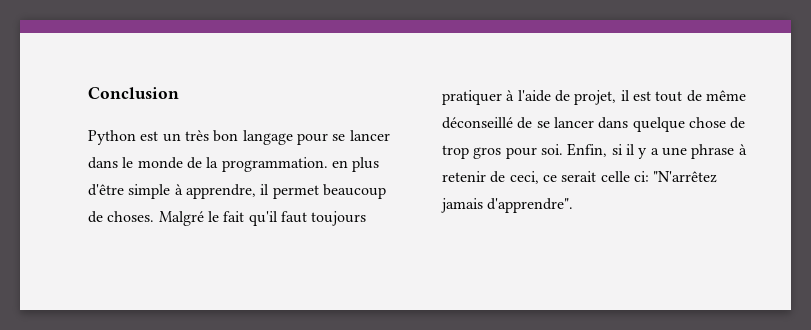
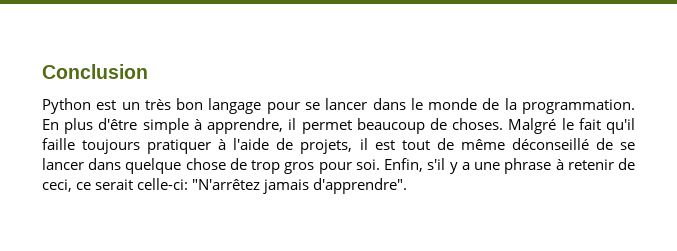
[331,160,348,168] en -> [42,119,59,130] En
[280,211,307,223] faut -> [42,138,75,150] faille
[574,90,617,105] projet, -> [300,139,353,154] projets,
[611,144,635,155] si il -> [427,158,446,170] s'il
[600,171,649,182] celle ci: -> [137,178,189,190] celle-ci:

